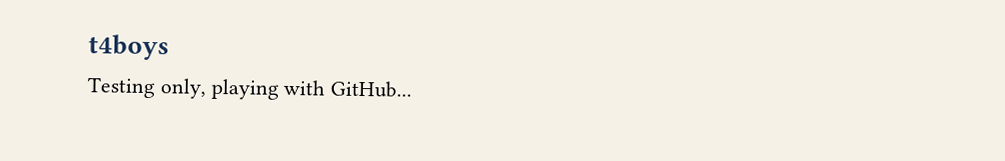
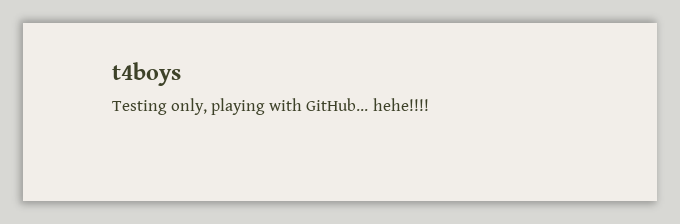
(413, 89) none -> [372,98,429,111] hehe!!!!

